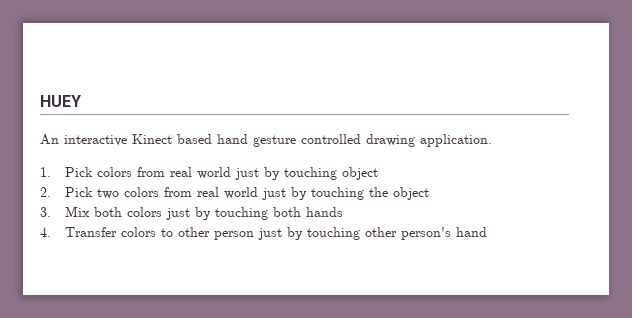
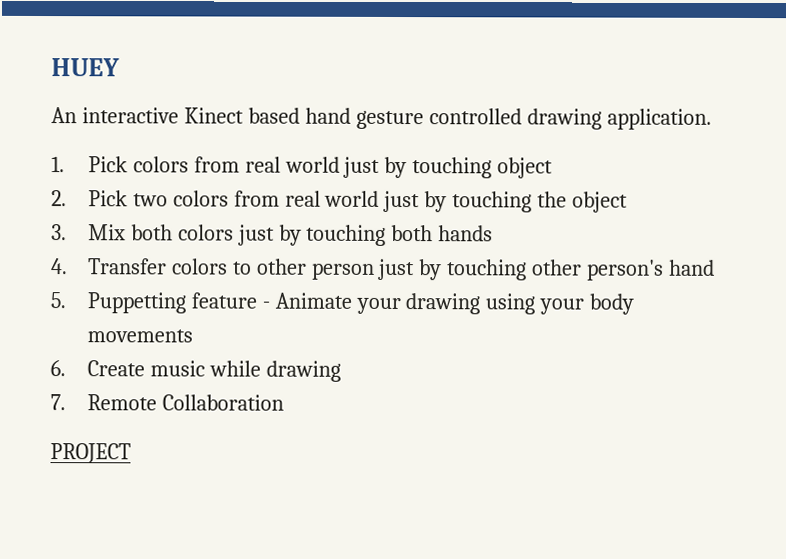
(488, 232) none -> [50,292,635,315] [86,329,193,343] [50,360,341,382] [50,394,284,411] [50,443,131,464] // 5. Puppetting feature - Animate your drawing using your body movements // 6. Create music while drawing // 7. Remote Collaboration // PROJECT

